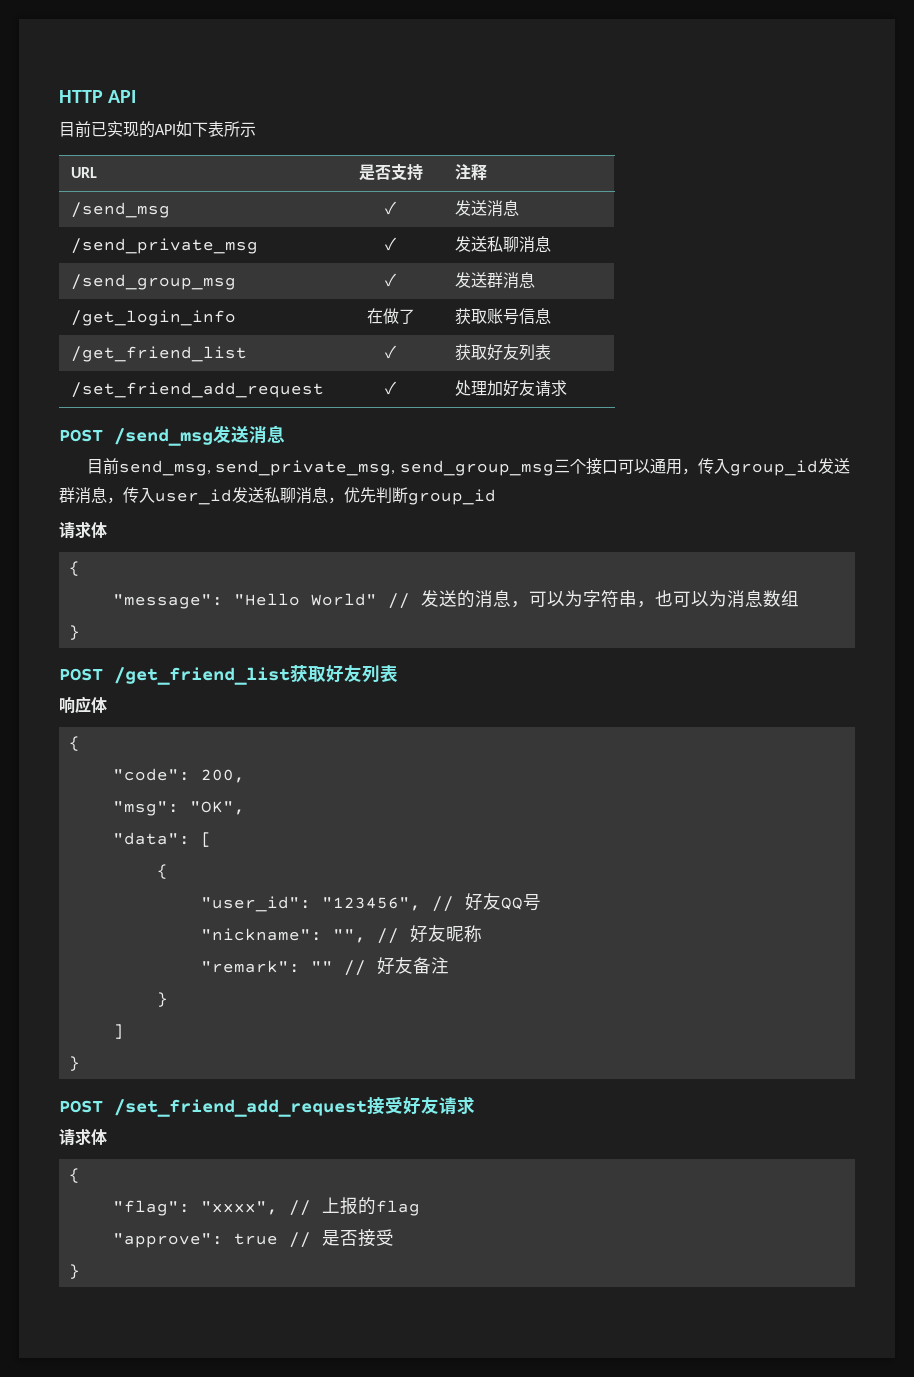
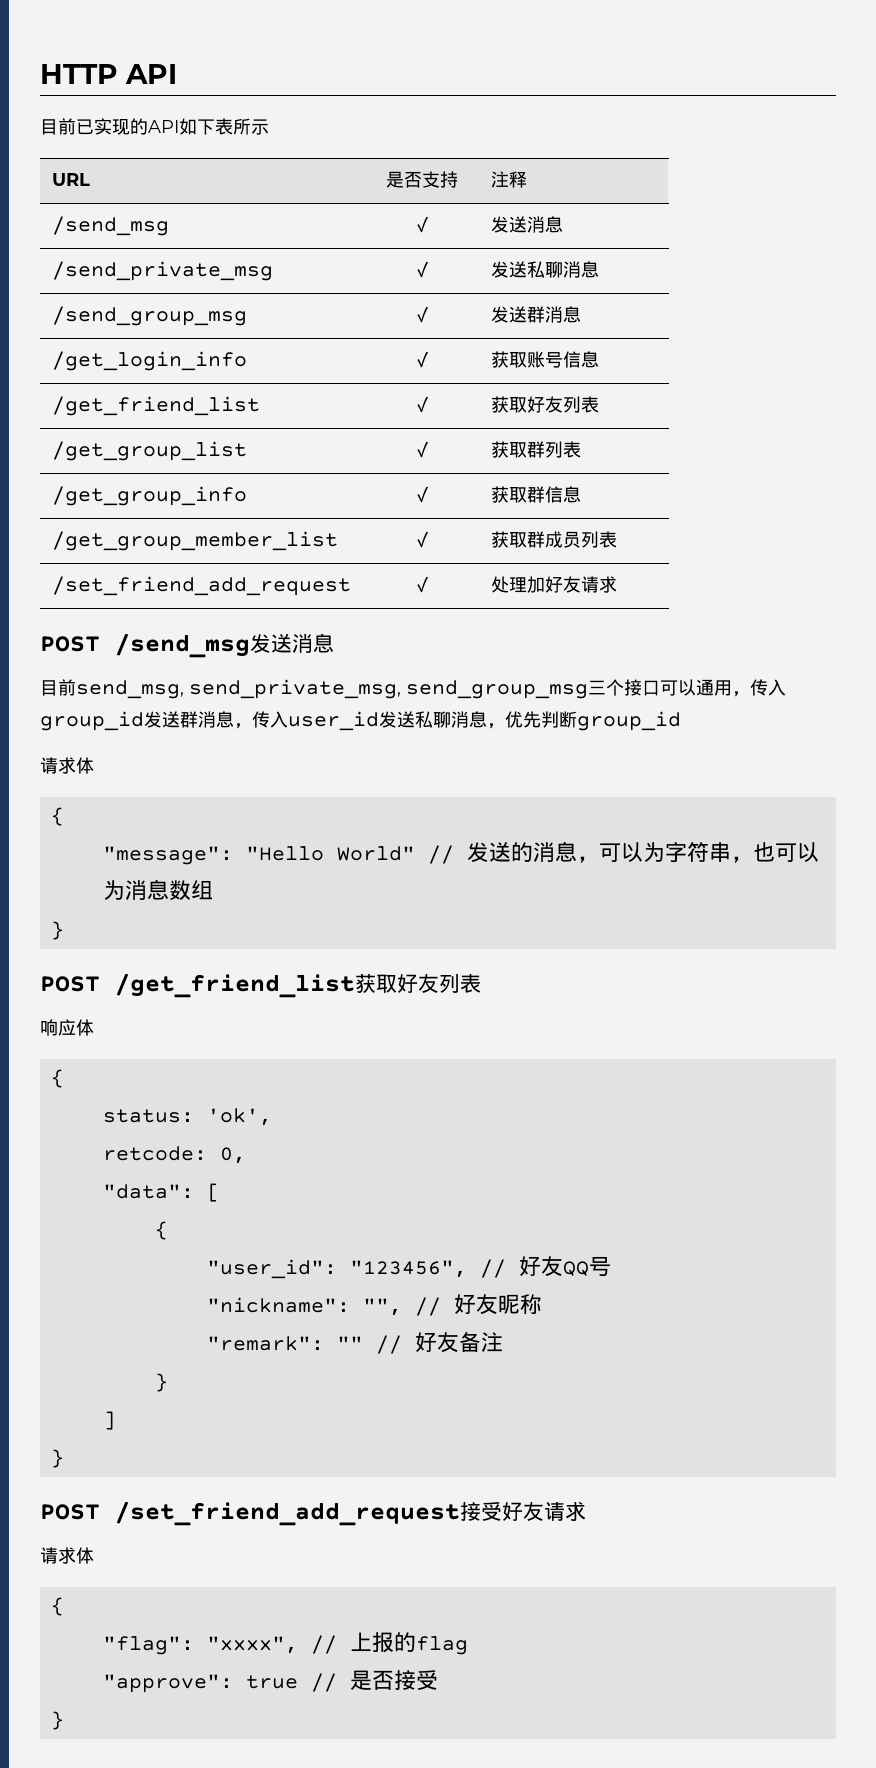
[366,308,415,324] 在做了 -> [413,351,432,368] ✓
(552, 352) none -> [52,441,248,461] [413,441,432,458] [491,441,582,458] [52,486,248,506] [413,486,432,503] [491,486,582,503] [52,531,339,551] [413,531,432,548] [491,531,618,548] // /get_group_list | ✓ | 获取群列表 // /get_group_info | ✓ | 获取群信息 // /get_group_member_list | ✓ | 获取群成员列表
[112,768,245,783] [112,801,245,816] "code": 200, // "msg": "OK", -> [102,1108,272,1126] [102,1146,246,1164] status: 'ok', // retcode: 0,

